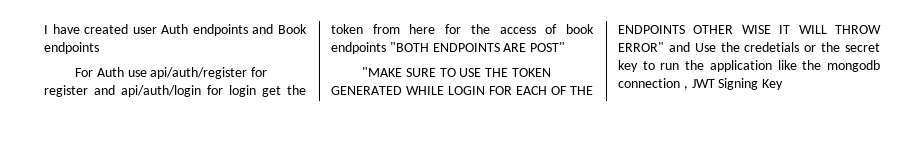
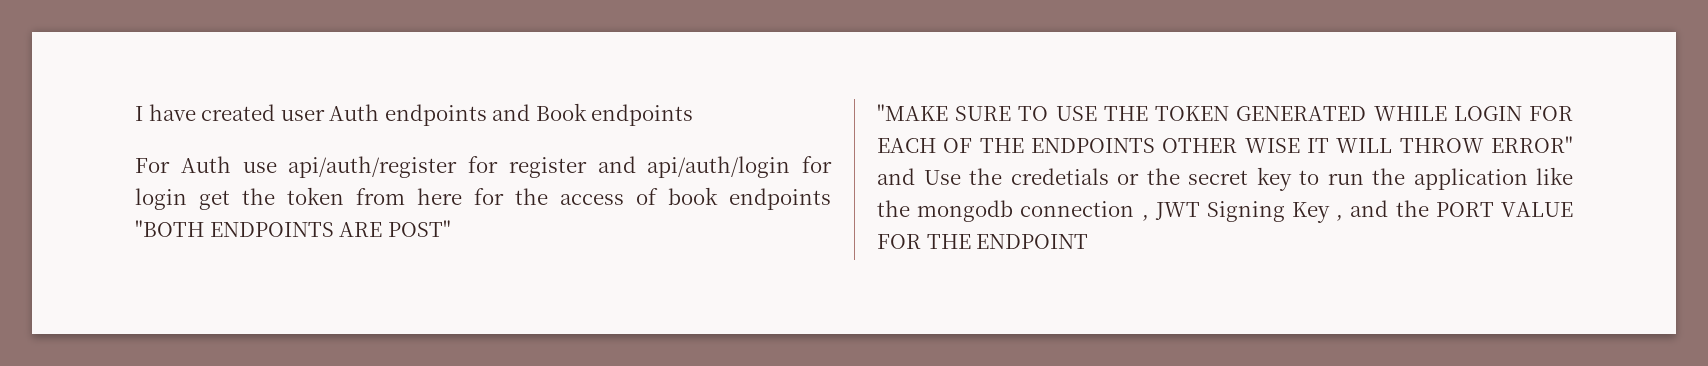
(784, 84) none -> [1336,200,1573,221] [877,234,1089,249] , and the PORT VALUE FOR THE ENDPOINT

